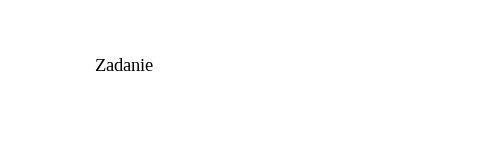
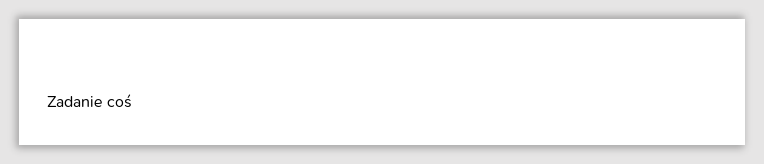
(153, 64) none -> [107,94,133,108] coś

